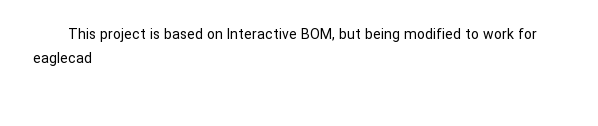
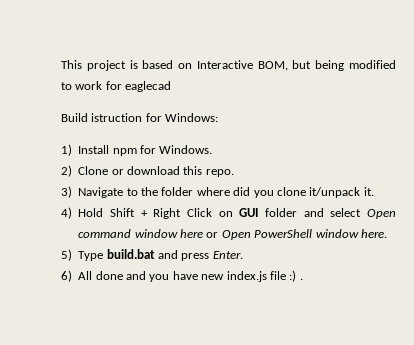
(92, 59) none -> [61,113,219,122] [61,144,213,156] [61,165,234,177] [61,186,374,198] [61,207,397,219] [78,229,387,240] [61,249,243,261] [61,270,303,282] // Build istruction for Windows: // 1) Install npm for Windows. // 2) Clone or download this repo. // 3) Navigate to the folder where did you clone it/unpack it. // 4) Hold Shift + Right Click on GUI folder and select Open command window here or Open PowerShell window here. // 5) Type build.bat and press Enter. // 6) All done and you have new index.js file :) .

